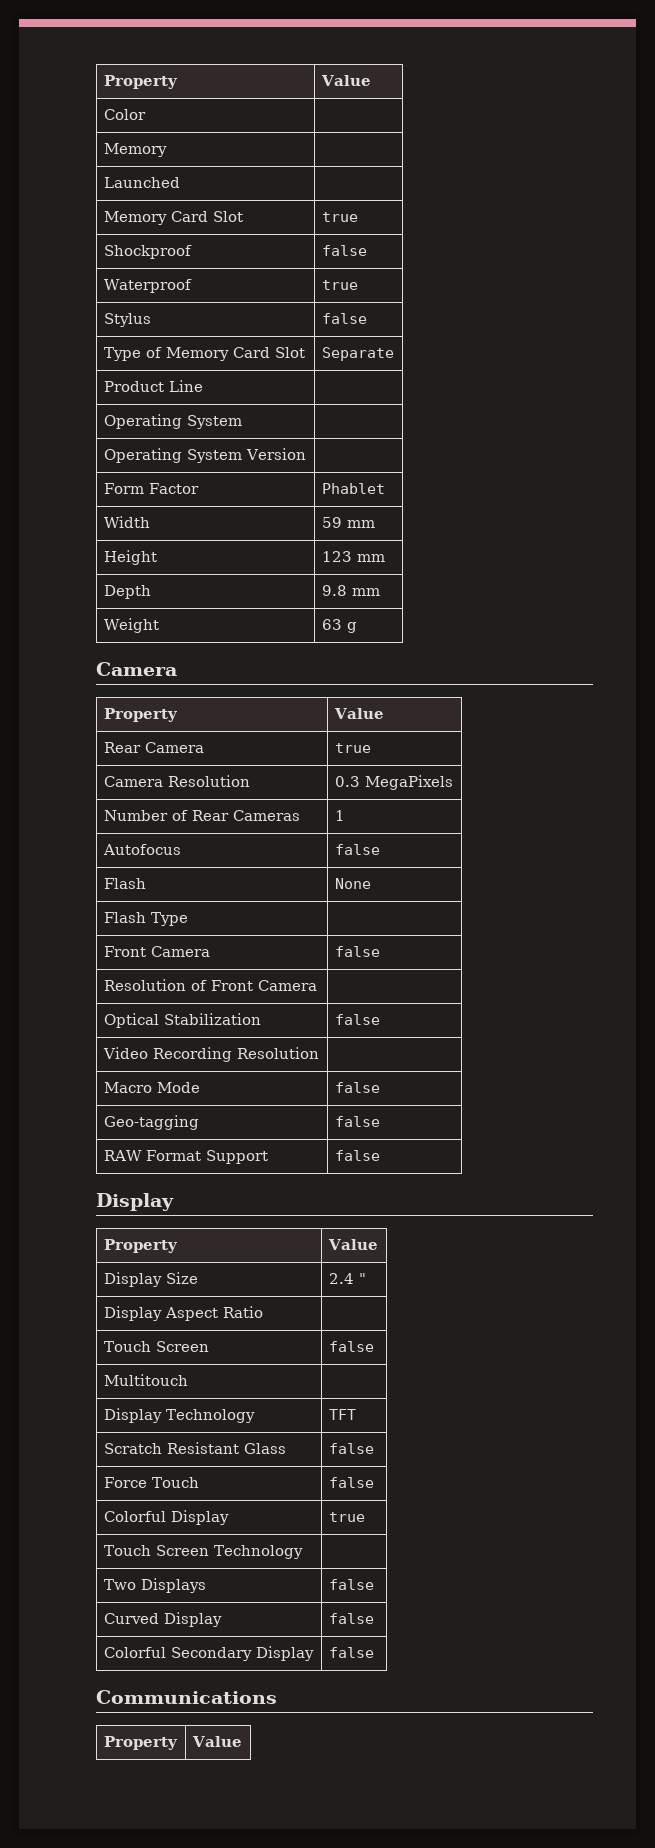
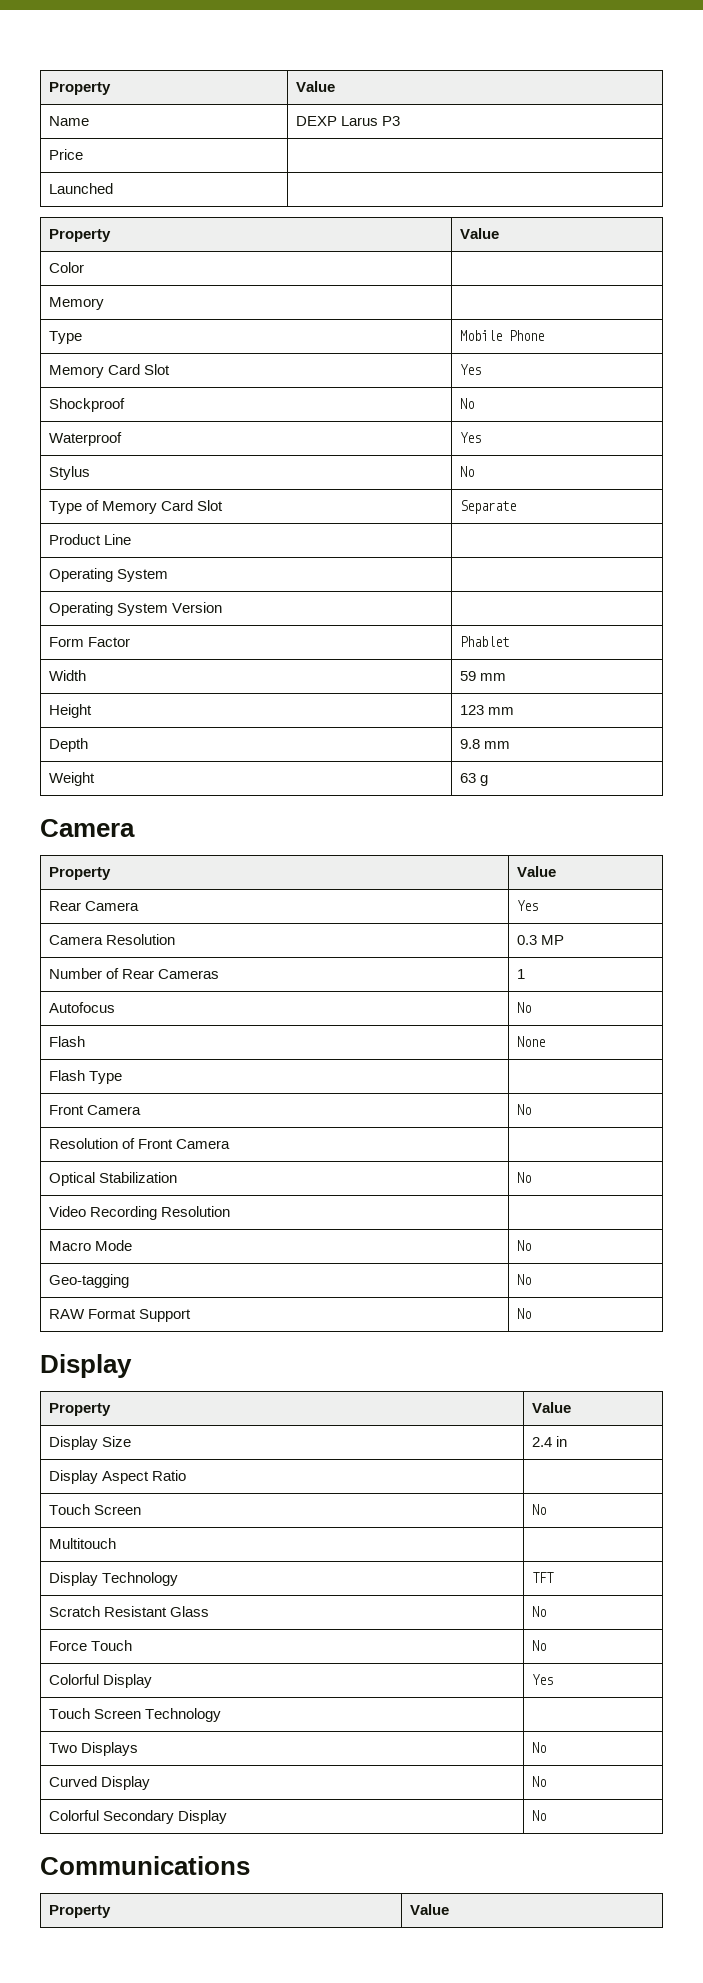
[103,75,178,89] [320,75,371,86] Property | Value -> [48,82,111,95] [295,81,335,92] [48,116,89,126] [295,116,400,126] [48,149,83,160] [48,183,113,194] [48,229,111,242] [459,228,499,239] Property | Value // Name | DEXP Larus P3 // Price | // Launched | // Property | Value
[103,177,180,188] [103,211,243,225] [321,212,358,222] Launched | // Memory Card Slot | true -> [48,331,82,344] [459,330,544,341] [48,364,170,378] [459,364,481,375] Type | Mobile Phone // Memory Card Slot | Yes
[321,245,367,256] false -> [459,398,474,409] No
[321,280,358,290] true -> [459,432,481,443] Yes
[321,313,367,324] false -> [459,466,474,477] No
[334,743,371,753] true -> [516,900,538,911] Yes
[364,775,453,790] MegaPixels -> [540,935,564,945] MP
[334,844,380,855] false -> [516,1002,531,1013] No
[334,946,380,957] false -> [516,1104,531,1115] No
[334,1014,380,1025] false -> [516,1172,531,1183] No
[334,1082,380,1093] false -> [516,1240,531,1251] No
[334,1116,380,1127] false -> [516,1274,531,1285] No
[334,1150,380,1161] false -> [516,1308,531,1319] No
[358,1273,366,1284] " -> [555,1436,567,1447] in
[328,1341,374,1352] false -> [531,1504,546,1515] No
[328,1443,374,1454] false -> [531,1606,546,1617] No
[328,1477,374,1488] false -> [531,1640,546,1651] No
[328,1512,365,1522] true -> [531,1674,553,1685] Yes
[328,1579,374,1590] false -> [531,1742,546,1753] No
[328,1613,374,1624] false -> [531,1776,546,1787] No
[328,1647,374,1658] false -> [531,1810,546,1821] No

